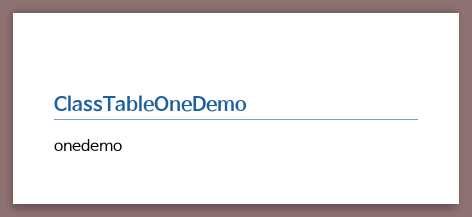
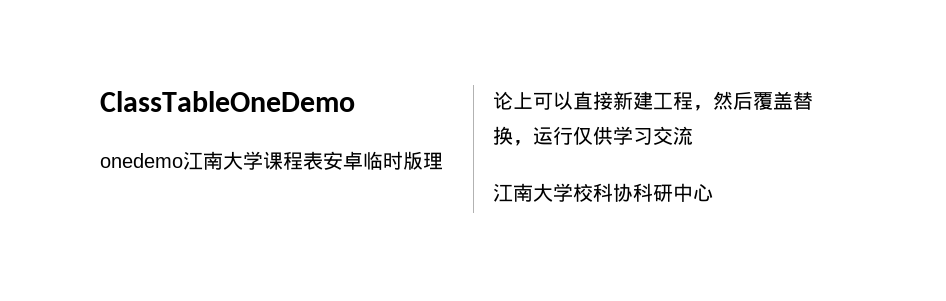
(122, 145) none -> [183,151,443,170] [493,91,813,111] [493,126,693,146] [493,183,713,202] 江南大学课程表安卓临时版理论上可以直接新建工程，然后覆盖替换，运行仅供学习交流 // 江南大学校科协科研中心

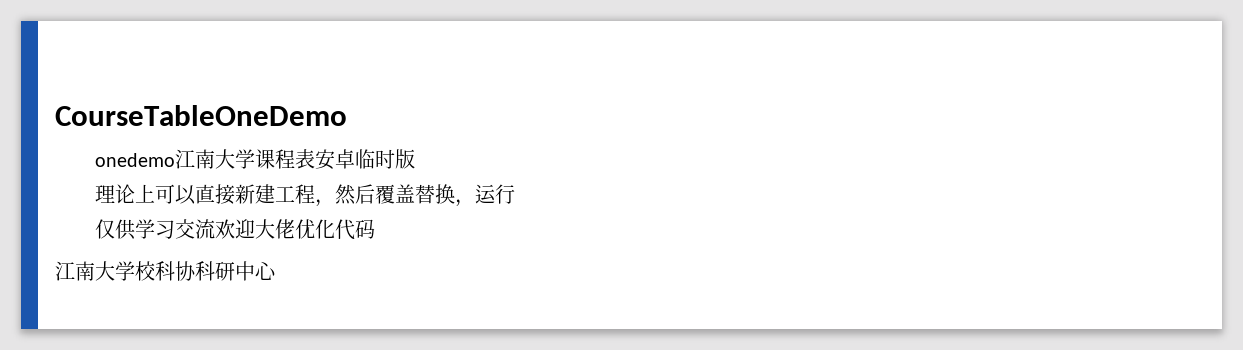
[100,91,355,112] ClassTableOneDemo -> [55,105,347,126] CourseTableOneDemo
(423, 160) none -> (416, 159) //
(573, 135) none -> (516, 194) //
(693, 135) none -> [215,219,376,240] 欢迎大佬优化代码

